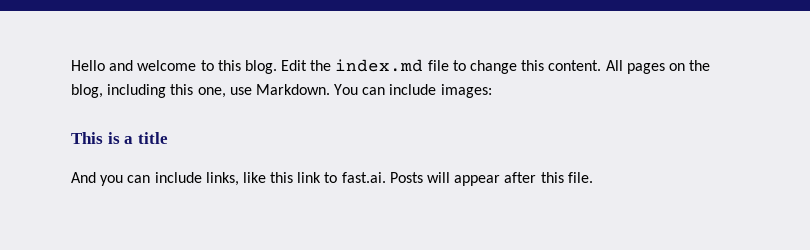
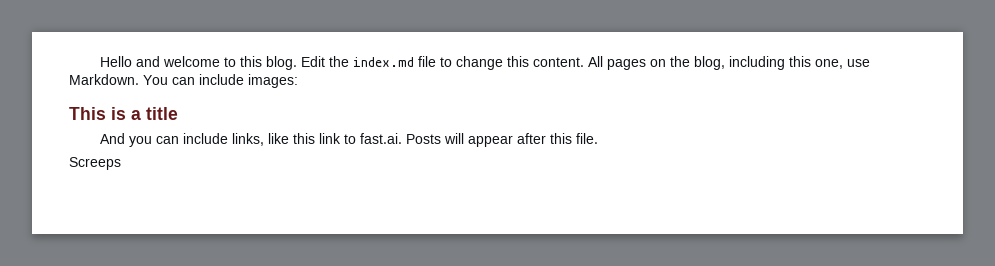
(593, 177) none -> [69,157,121,170] // Screeps

